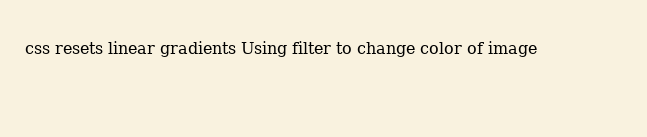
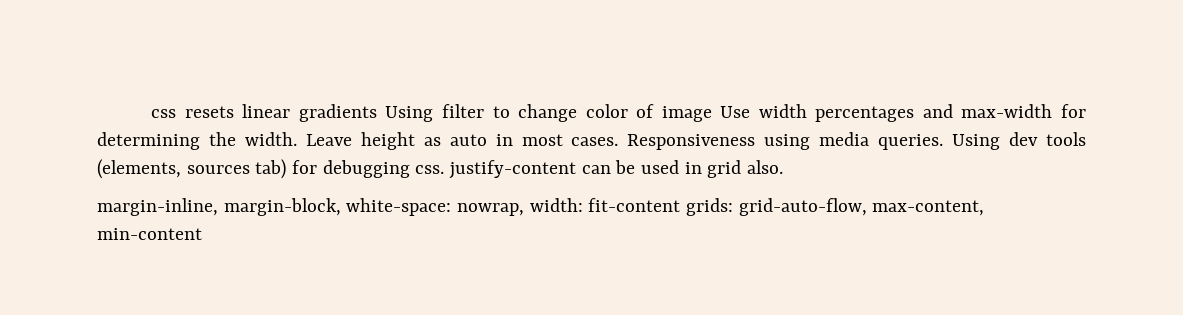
(537, 49) none -> [720,104,1086,122] [97,132,1086,150] [97,159,784,179] [97,198,985,216] [97,228,202,240] Use width percentages and max-width for determining the width. Leave height as auto in most cases. Responsiveness using media queries. Using dev tools (elements, sources tab) for debugging css. justify-content can be used in grid also. // margin-inline, margin-block, white-space: nowrap, width: fit-content grids: grid-auto-flow, max-content, min-content

